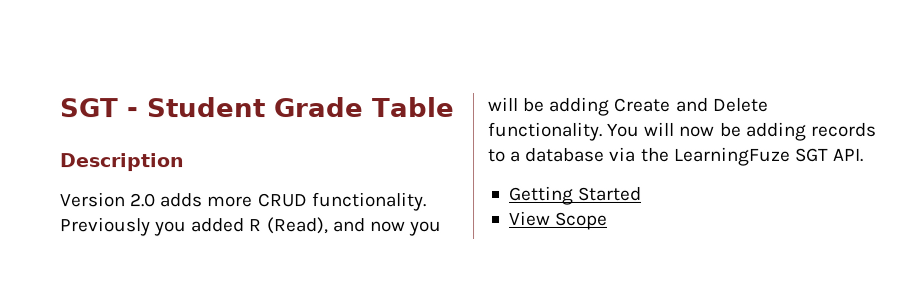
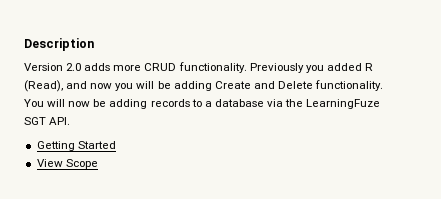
[59,97,454,118] SGT - Student Grade Table // -> (24, 44) none

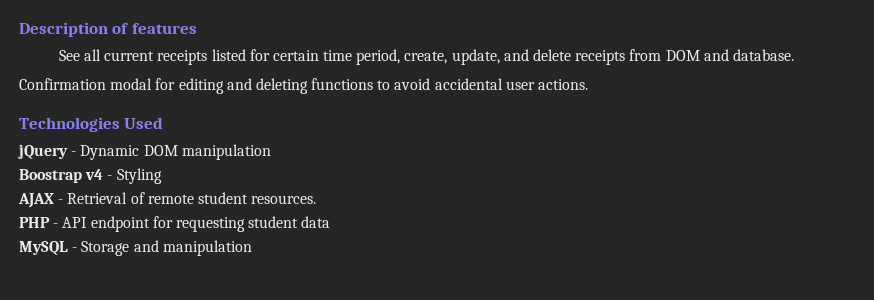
[24,62,373,73] [24,80,384,92] [24,99,381,109] [24,117,71,125] [36,141,116,151] [36,159,98,169] // Version 2.0 adds more CRUD functionality. Previously you added R (Read), and now you will be adding Create and Delete functionality. You will now be adding records to a database via the LearningFuze SGT API. // Getting Started // View Scope -> [112,23,197,34] [58,49,794,65] [19,78,589,94] [19,117,164,132] [18,144,271,160] [19,168,162,184] [18,192,317,208] [19,216,331,232] [19,240,252,256] of features // See all current receipts listed for certain time period, create, update, and delete receipts from DOM and database. // Confirmation modal for editing and deleting functions to avoid accidental user actions. // Technologies Used // jQuery - Dynamic DOM manipulation // Boostrap v4 - Styling // AJAX - Retrieval of remote student resources. // PHP - API endpoint for requesting student data // MySQL - Storage and manipulation

